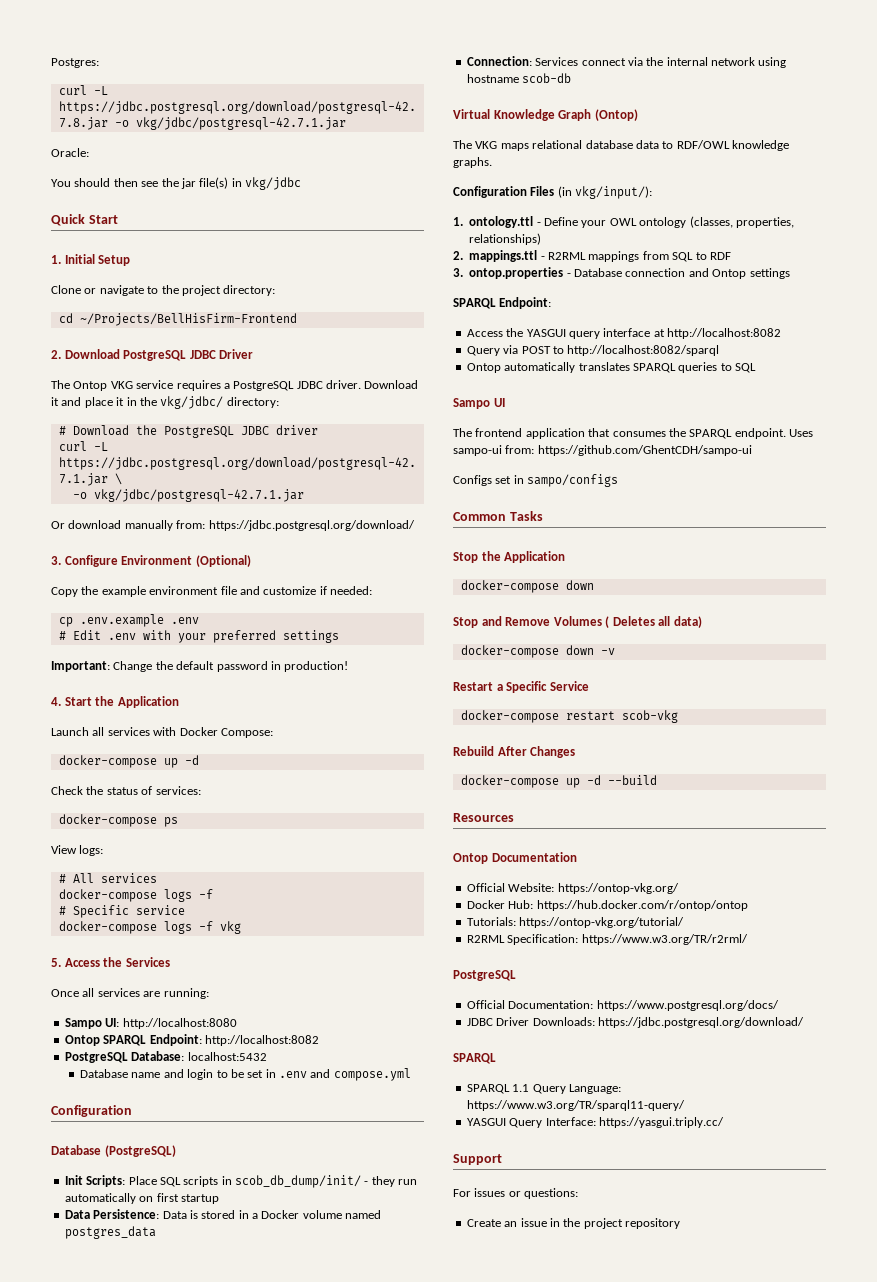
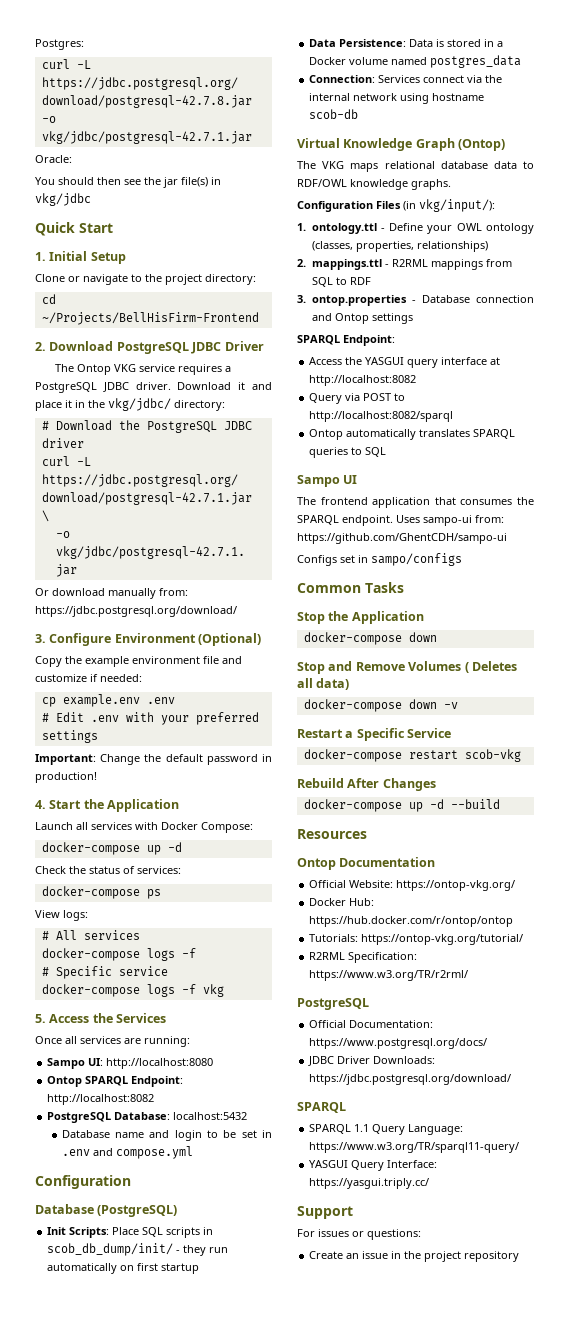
[79,614,164,627] .env.example -> [62,694,140,707] example.env

